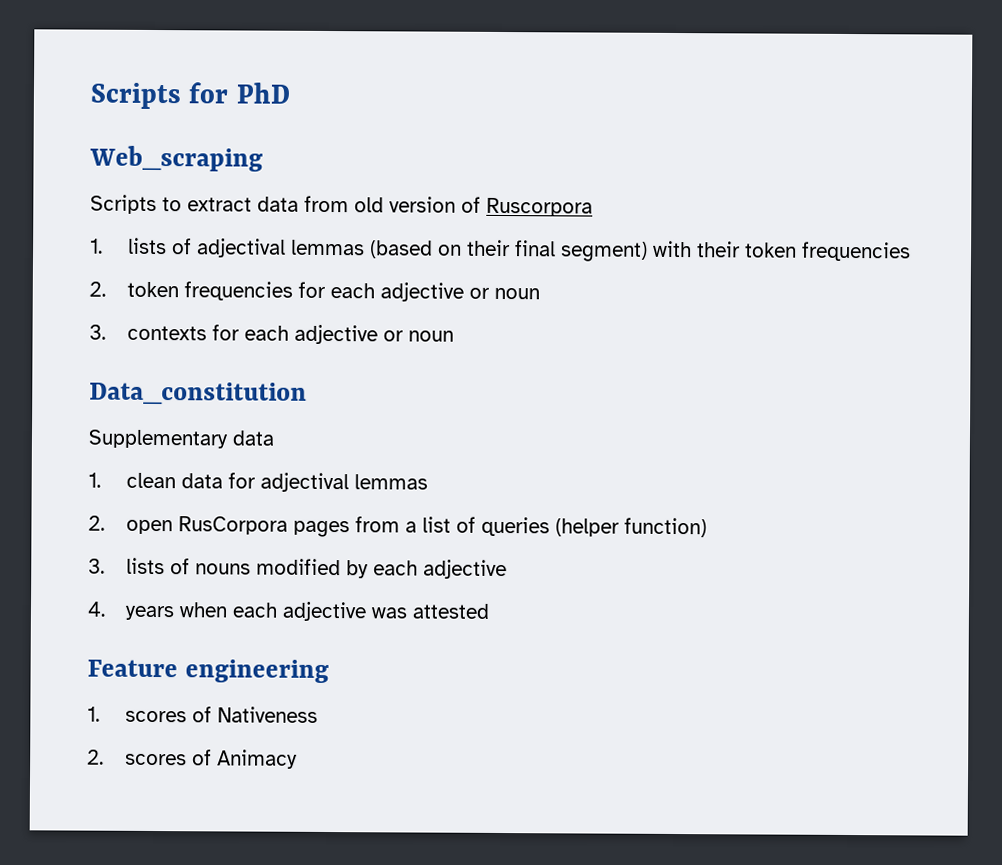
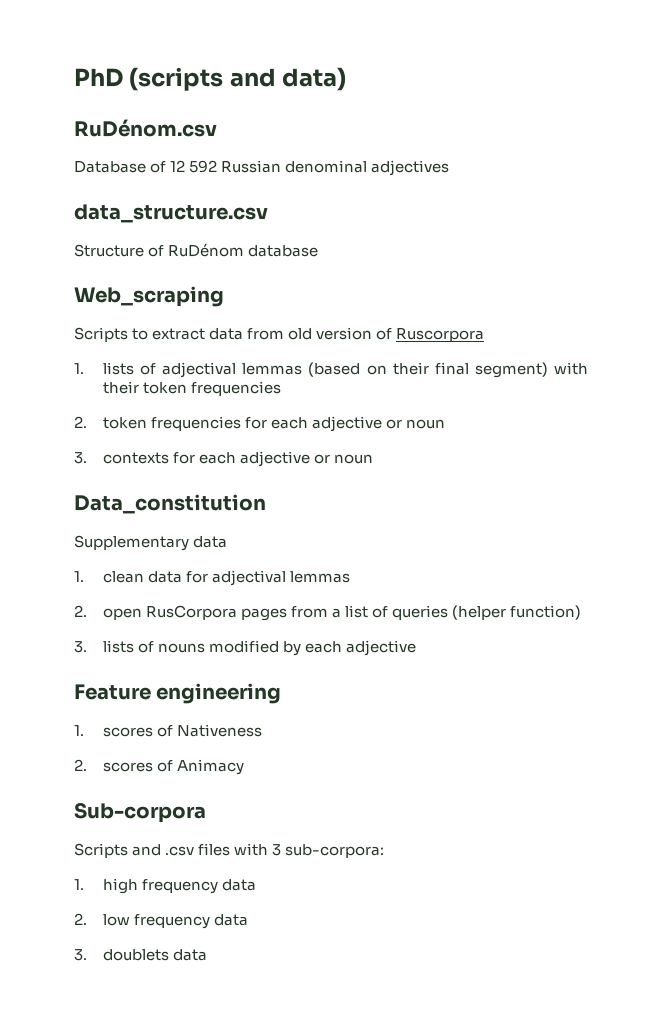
[90,82,230,110] Scripts for -> (74, 77) none
(291, 93) none -> [129,67,347,91] [74,119,217,137] [74,160,450,176] [74,204,268,223] [74,243,319,257] (scripts and data) // RuDénom.csv // Database of 12 592 Russian denominal adjectives // data_structure.csv // Structure of RuDénom database
[87,601,490,622] // 4. years when each adjective was attested -> (417, 648) none
(298, 759) none -> [74,802,206,823] [74,843,385,858] [74,878,257,894] [74,913,249,929] [74,949,207,961] // Sub-corpora // Scripts and .csv files with 3 sub-corpora: // 1. high frequency data // 2. low frequency data // 3. doublets data

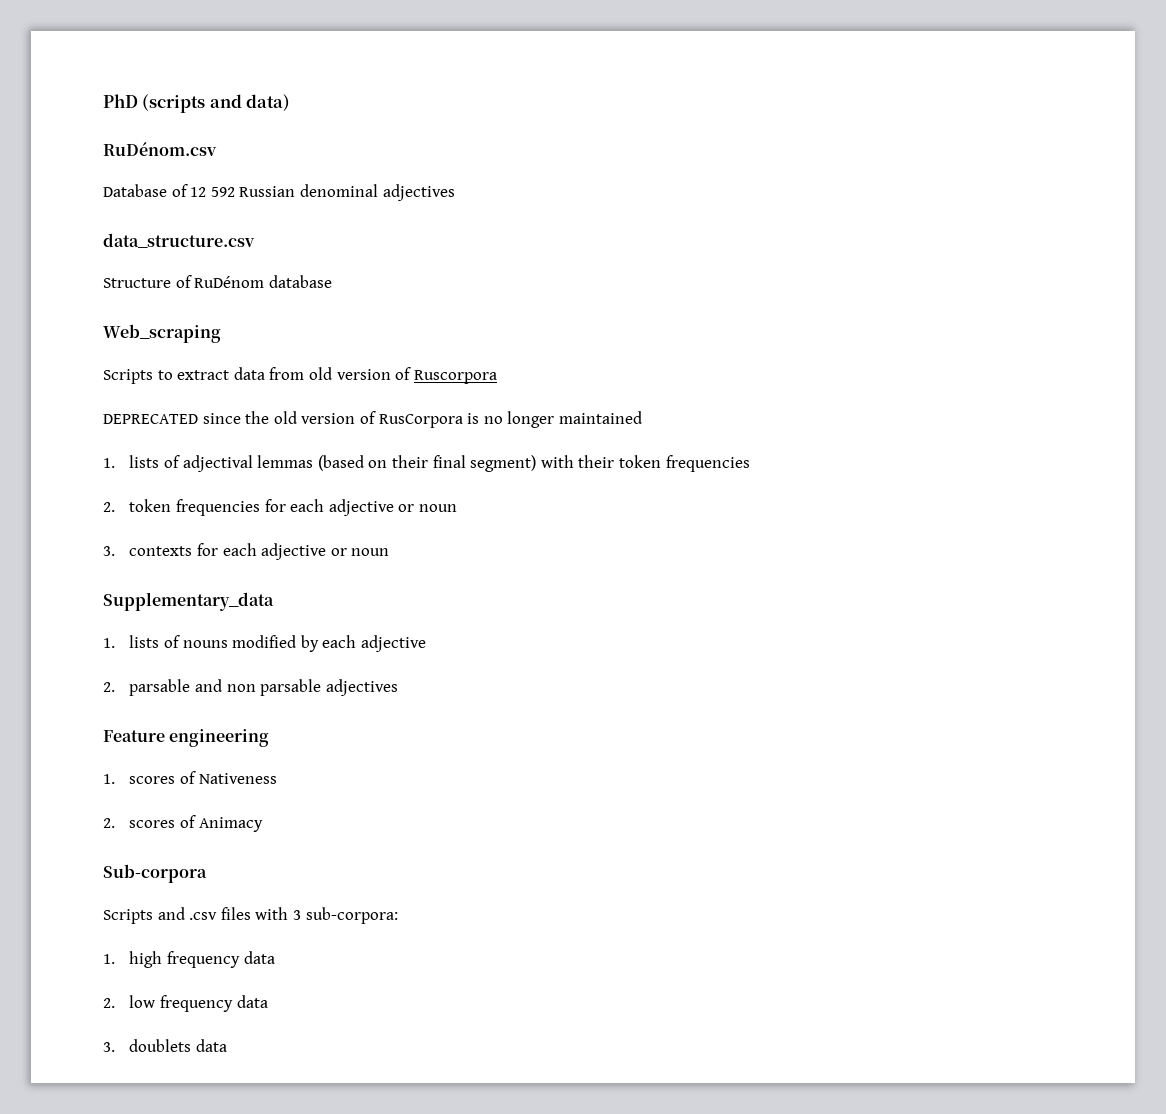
(485, 335) none -> [103,411,642,428] // DEPRECATED since the old version of RusCorpora is no longer maintained
[74,494,266,514] [74,535,228,551] [74,570,351,586] [74,605,582,621] [74,641,87,653] Data_constitution // Supplementary data // 1. clean data for adjectival lemmas // 2. open RusCorpora pages from a list of queries (helper function) // 3. -> [103,592,274,611] [103,638,115,648] Supplementary_data // 1.
(417, 648) none -> [103,679,398,696] // 2. parsable and non parsable adjectives

